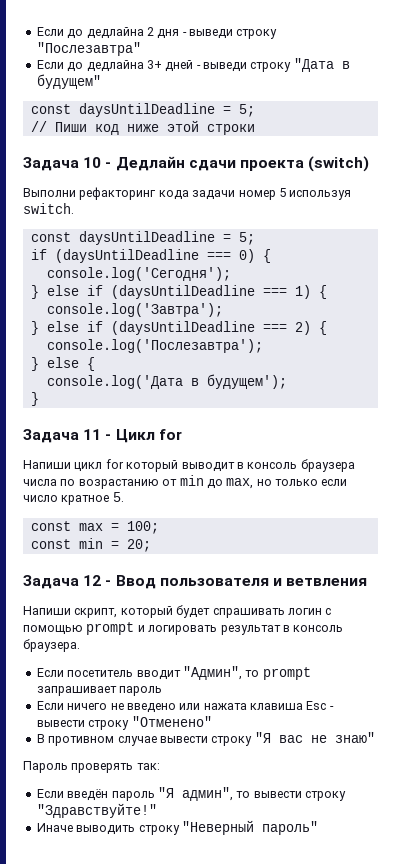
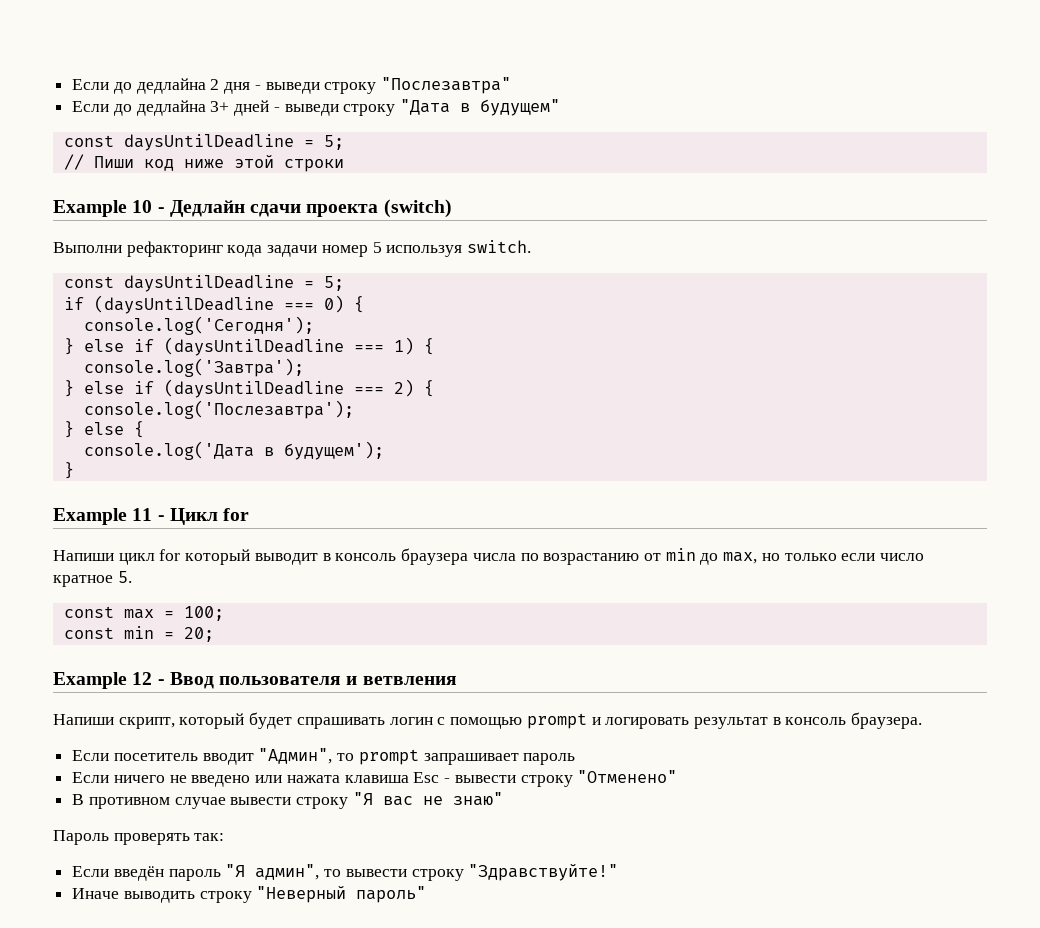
[23,157,79,171] Задача -> [53,200,127,217] Example
[23,429,79,443] Задача -> [53,508,127,525] Example
[23,575,79,589] Задача -> [53,672,127,689] Example

